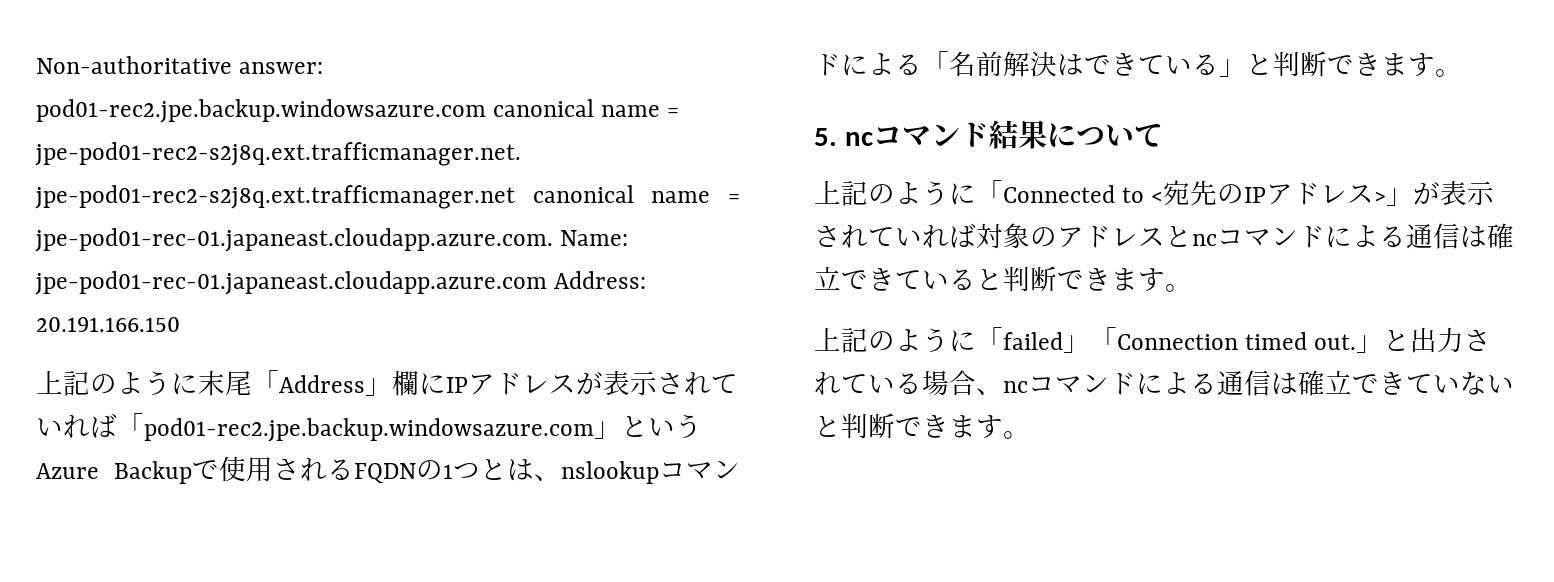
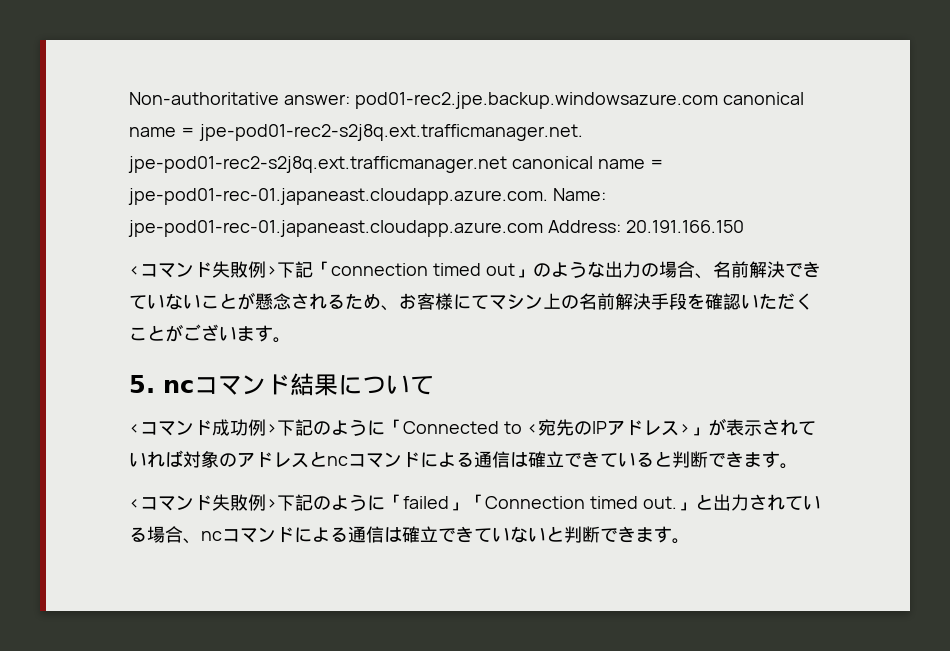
[36,370,738,396] [36,413,702,442] [36,456,740,484] [814,51,1381,77] 上記のように末尾「Address」欄にIPアドレスが表示されていれば「pod01-rec2.jpe.backup.windowsazure.com」というAzure Backupで使用されるFQDNの1つとは、nslookupコマンドによる「名前解決はできている」と判断でき -> [129,261,821,279] [129,292,813,311] [129,324,237,342] <コマンド失敗例>下記「connection timed out」のような出力の場合、名前解決できていないことが懸念されるため、お客様にてマシン上の名前解決手段を確認いただくことがござい
[814,180,841,204] 上 -> [129,419,295,436] <コマンド成功例>下
[814,327,841,351] 上 -> [129,494,295,511] <コマンド失敗例>下

